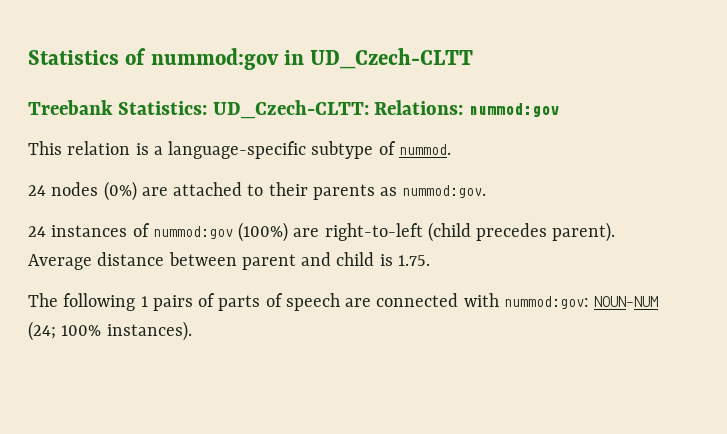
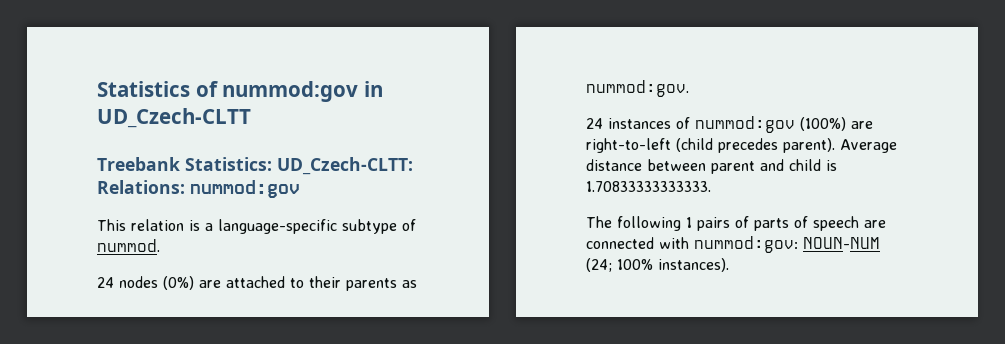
[397,255,430,266] 1.75. -> [586,181,711,192] 1.70833333333333.

